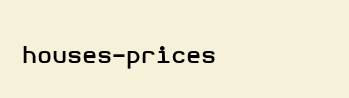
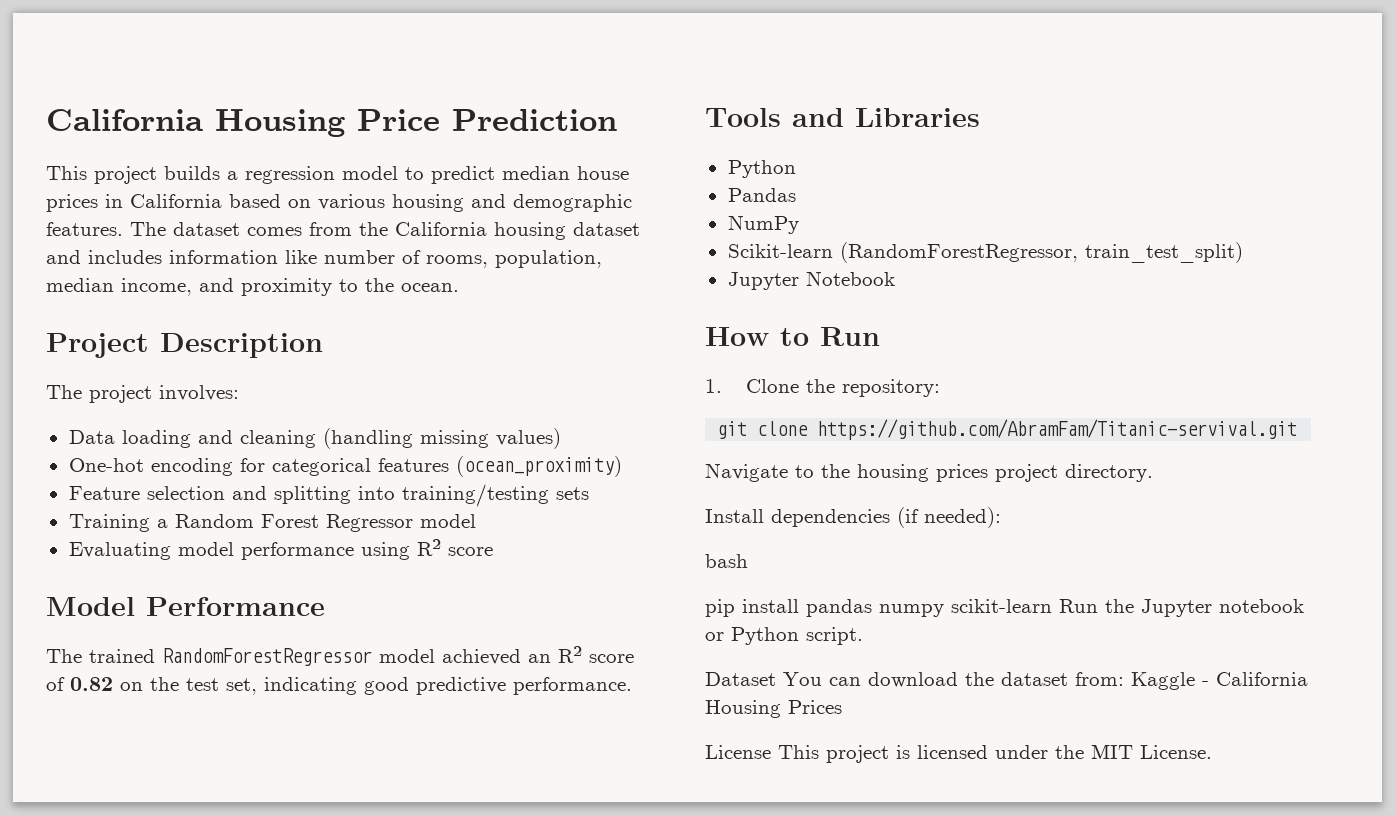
[22,46,216,69] houses-prices -> [46,109,617,137] [46,166,629,184] [46,194,632,212] [46,222,640,240] [46,250,602,268] [46,278,459,296] [46,333,323,358] [46,385,239,403] [68,428,561,449] [68,456,622,477] [68,484,589,507] [68,514,476,532] [68,539,493,560] [46,597,325,616] [46,646,634,666] [46,677,632,695] [705,108,980,127] [727,160,796,178] [727,188,796,202] [727,215,799,234] [727,242,1243,263] [727,271,895,290] [705,327,880,346] [705,379,940,397] [717,419,1298,440] [705,463,1153,482] [705,507,1001,528] [705,554,748,568] [705,599,1304,617] [705,627,863,645] [705,672,1308,690] [705,700,842,718] [705,744,1212,763] California Housing Price Prediction // This project builds a regression model to predict median house prices in California based on various housing and demographic features. The dataset comes from the California housing dataset and includes information like number of rooms, population, median income, and proximity to the ocean. // Project Description // The project involves: // Data loading and cleaning (handling missing values) // One-hot encoding for categorical features (ocean_proximity) // Feature selection and splitting into training/testing sets // Training a Random Forest Regressor model // Evaluating model performance using R² score // Model Performance // The trained RandomForestRegressor model achieved an R² score of 0.82 on the test set, indicating good predictive performance. // Tools and Libraries // Python // Pandas // NumPy // Scikit-learn (RandomForestRegressor, train_test_split) // Jupyter Notebook // How to Run // 1. Clone the repository: // git clone https://github.com/AbramFam/Titanic-servival.git // Navigate to the housing prices project directory. // Install dependencies (if needed): // bash // pip install pandas numpy scikit-learn Run the Jupyter notebook or Python script. // Dataset You can download the dataset from: Kaggle - California Housing Prices // License This project is licensed under the MIT License.

